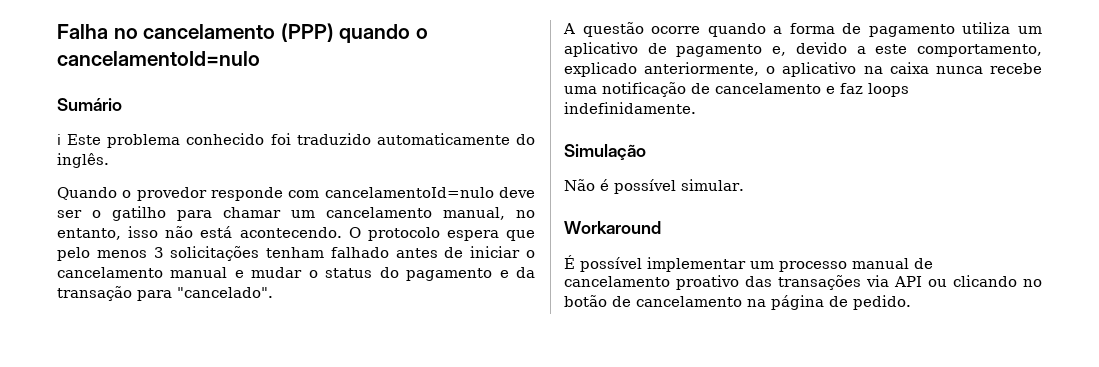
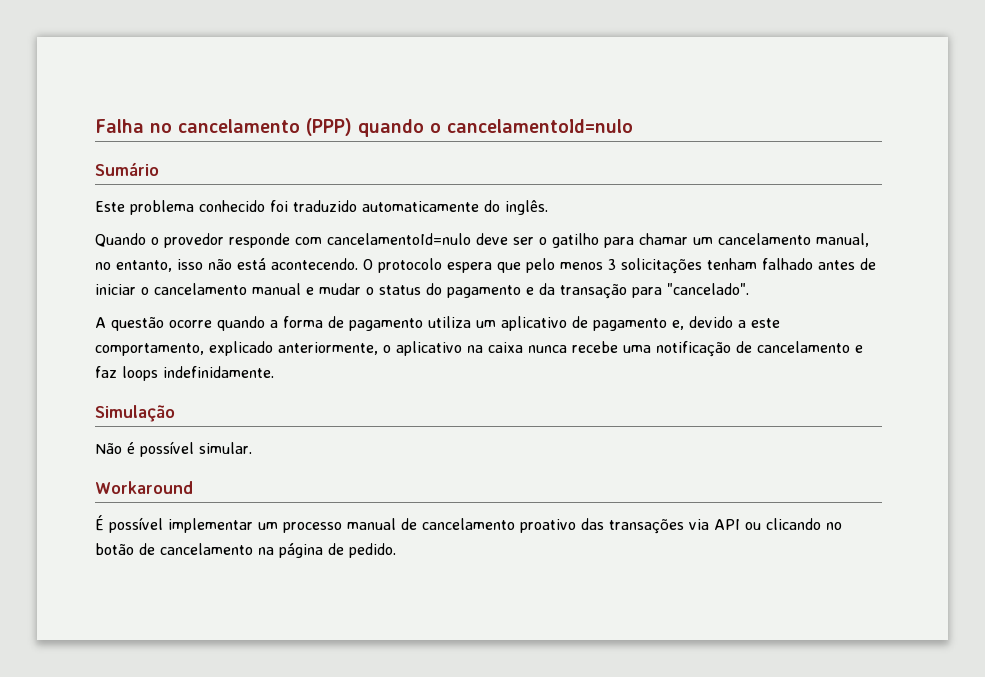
[57,134,61,145] ℹ -> (159, 169) none

